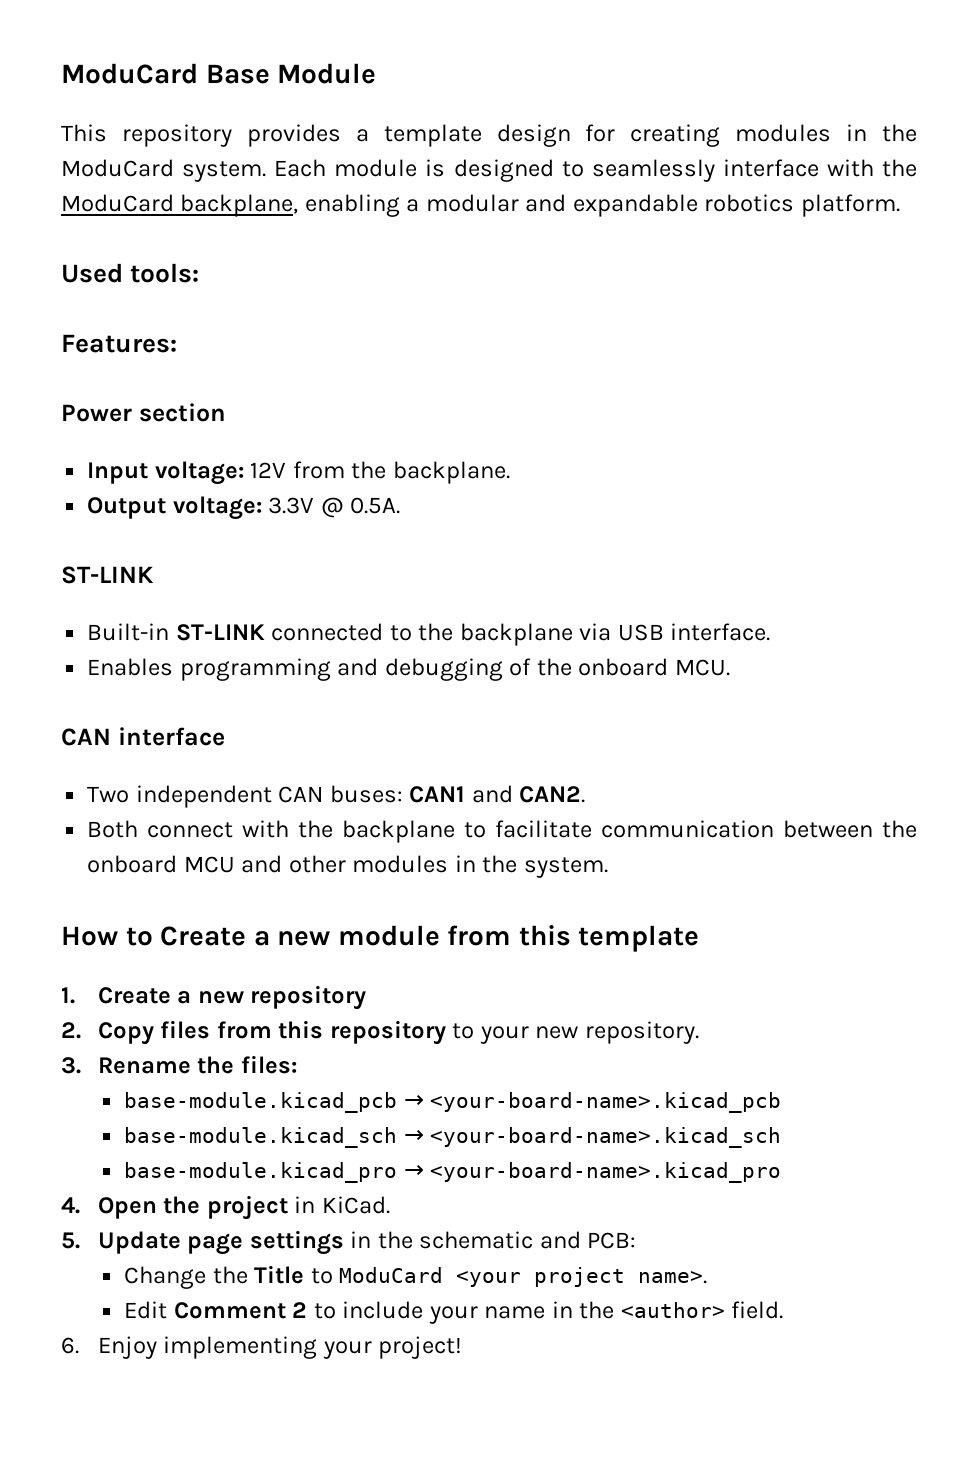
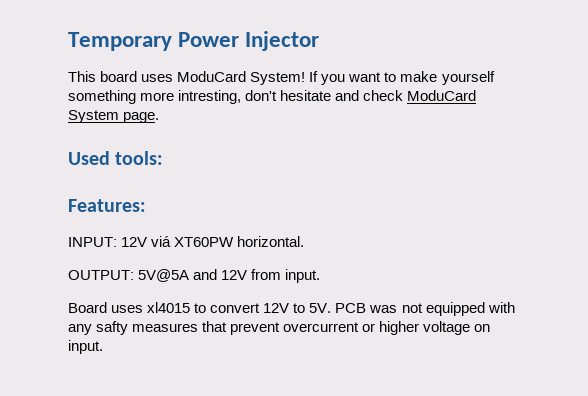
[61,63,377,84] [61,124,917,147] [61,159,918,182] [61,194,900,217] [61,263,200,283] [61,334,177,353] [61,403,226,422] [87,461,510,485] [87,496,401,520] [61,566,154,584] [87,623,771,646] [87,658,730,681] [61,727,225,746] [87,785,586,808] [87,820,917,843] [87,855,608,878] [61,925,700,952] [61,985,367,1010] [61,1020,699,1045] [61,1055,297,1074] [124,1092,782,1113] [124,1127,782,1148] [124,1162,782,1183] [61,1195,390,1220] [61,1230,637,1255] [124,1265,708,1289] [124,1301,783,1324] [61,1336,463,1359] ModuCard Base Module // This repository provides a template design for creating modules in the ModuCard system. Each module is designed to seamlessly interface with the ModuCard backplane, enabling a modular and expandable robotics platform. // Used tools: // Features: // Power section // Input voltage: 12V from the backplane. // Output voltage: 3.3V @ 0.5A. // ST-LINK // Built-in ST-LINK connected to the backplane via USB interface. // Enables programming and debugging of the onboard MCU. // CAN interface // Two independent CAN buses: CAN1 and CAN2. // Both connect with the backplane to facilitate communication between the onboard MCU and other modules in the system. // How to Create a new module from this template // 1. Create a new repository // 2. Copy files from this repository to your new repository. // 3. Rename the files: // base-module.kicad_pcb → <your-board-name>.kicad_pcb // base-module.kicad_sch → <your-board-name>.kicad_sch // base-module.kicad_pro → <your-board-name>.kicad_pro // 4. Open the project in KiCad. // 5. Update page settings in the schematic and PCB: // Change the Title to ModuCard <your project name>. // Edit Comment 2 to include your name in the <author> field. // 6. Enjoy implementing your project! -> [68,31,320,51] [68,71,495,85] [68,90,477,104] [68,110,160,123] [68,151,164,165] [68,199,146,212] [68,236,305,247] [68,269,321,283] [68,302,515,316] [68,321,491,335] [68,340,103,354] Temporary Power Injector // This board uses ModuCard System! If you want to make yourself something more intresting, don't hesitate and check ModuCard System page. // Used tools: // Features: // INPUT: 12V viá XT60PW horizontal. // OUTPUT: 5V@5A and 12V from input. // Board uses xl4015 to convert 12V to 5V. PCB was not equipped with any safty measures that prevent overcurrent or higher voltage on input.

